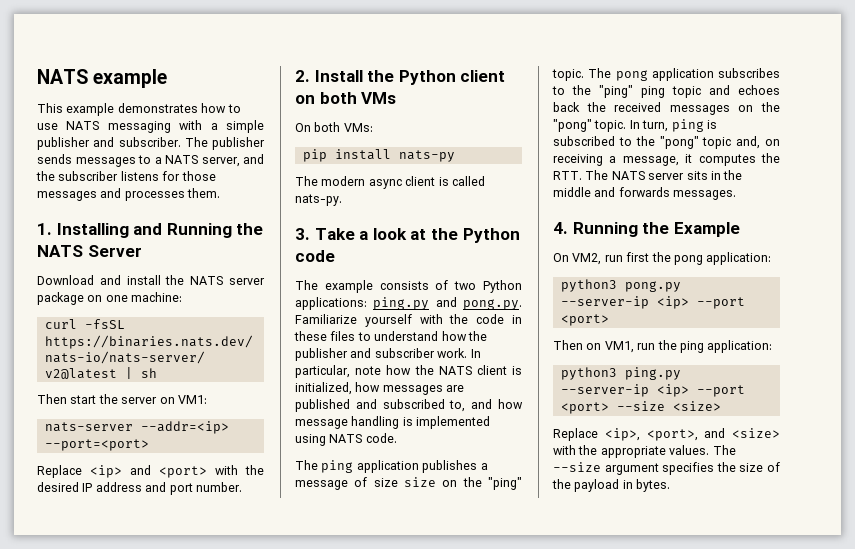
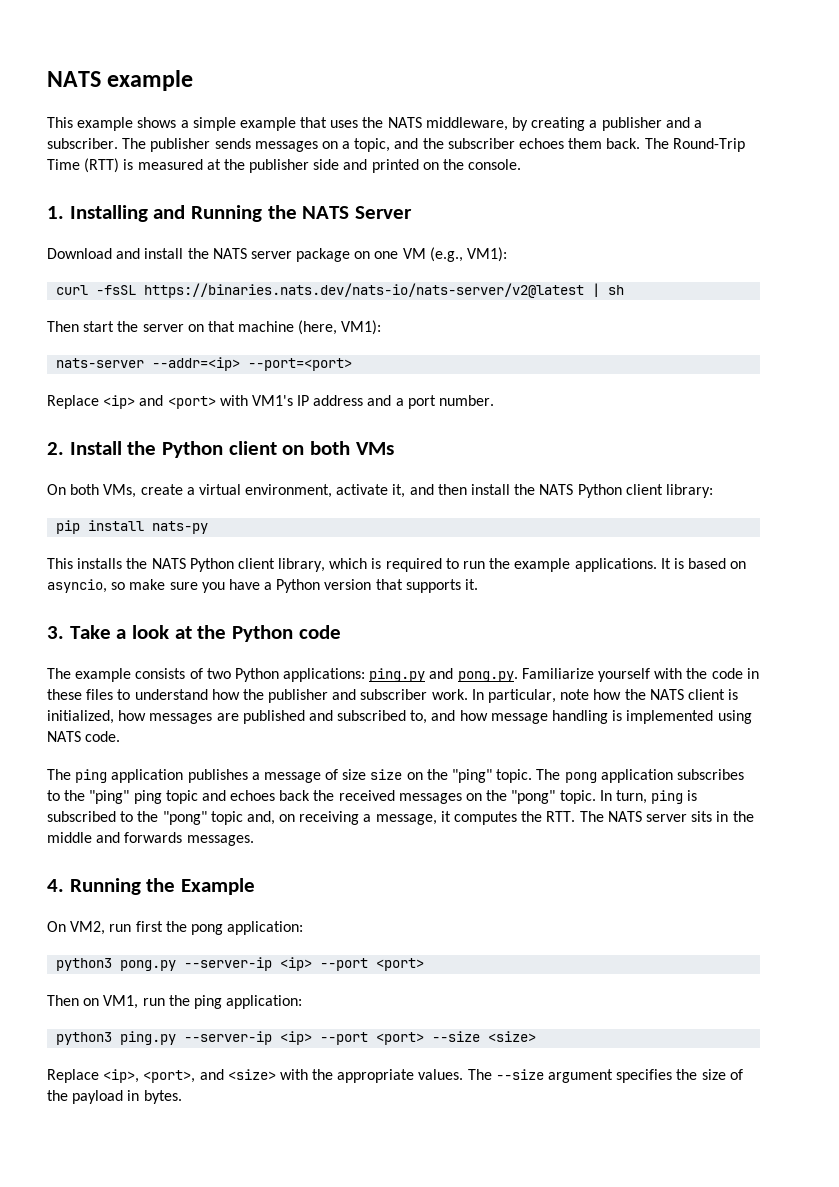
[117,103,241,113] [37,120,264,133] [37,137,115,150] demonstrates how to use NATS messaging with a simple publisher and -> [137,117,702,131] shows a simple example that uses the NATS middleware, by creating a publisher and a
[138,154,264,167] [36,171,216,181] [37,188,221,201] to a NATS server, and the subscriber listens for those messages and processes them. -> [321,138,745,152] [47,158,522,173] on a topic, and the subscriber echoes them back. The Round-Trip Time (RTT) is measured at the publisher side and printed on the console.
[131,292,183,302] machine: -> [402,247,508,262] VM (e.g., VM1):
[177,395,207,404] VM1: -> [207,320,382,335] that machine (here, VM1):
[245,465,264,475] [37,482,79,492] the desired -> [251,395,293,406] VM1's
(167, 487) none -> [395,398,404,406] a
[343,123,373,132] [302,149,455,162] [295,176,485,189] [295,194,342,206] VMs: // pip install nats-py // The modern async client is called nats-py. -> [103,484,713,498] [56,520,209,534] [47,558,747,572] [47,579,479,593] VMs, create a virtual environment, activate it, and then install the NATS Python client library: // pip install nats-py // This installs the NATS Python client library, which is required to run the example applications. It is based on asyncio, so make sure you have a Python version that supports it.

